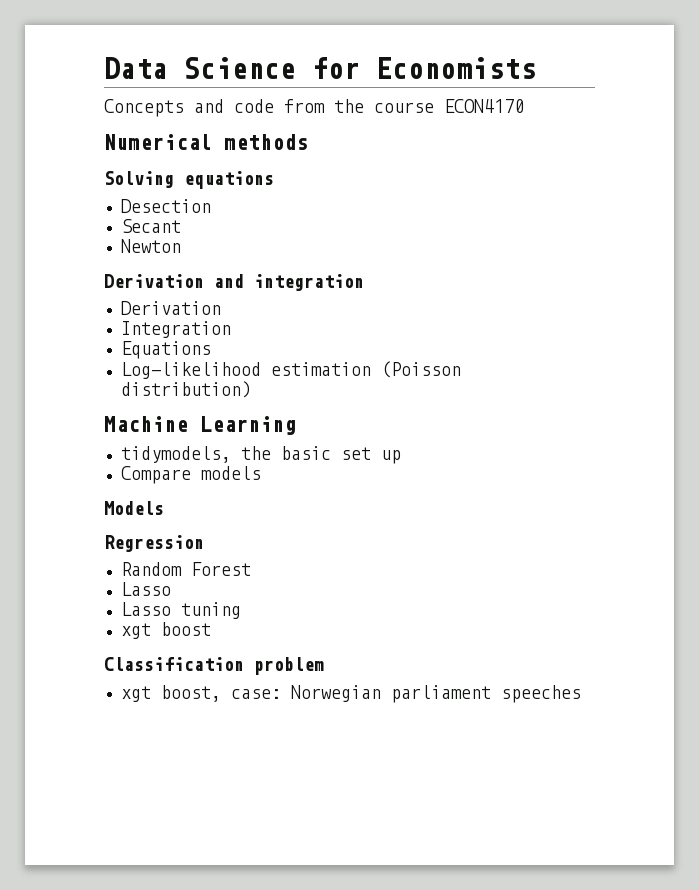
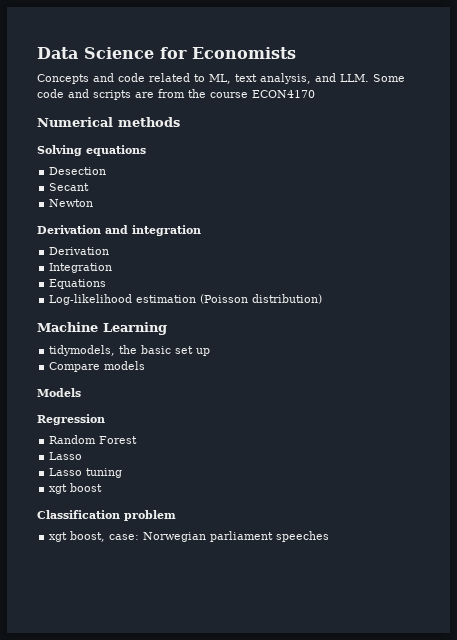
(274, 106) none -> [149,73,405,84] [37,89,154,100] related to ML, text analysis, and LLM. Some code and scripts are

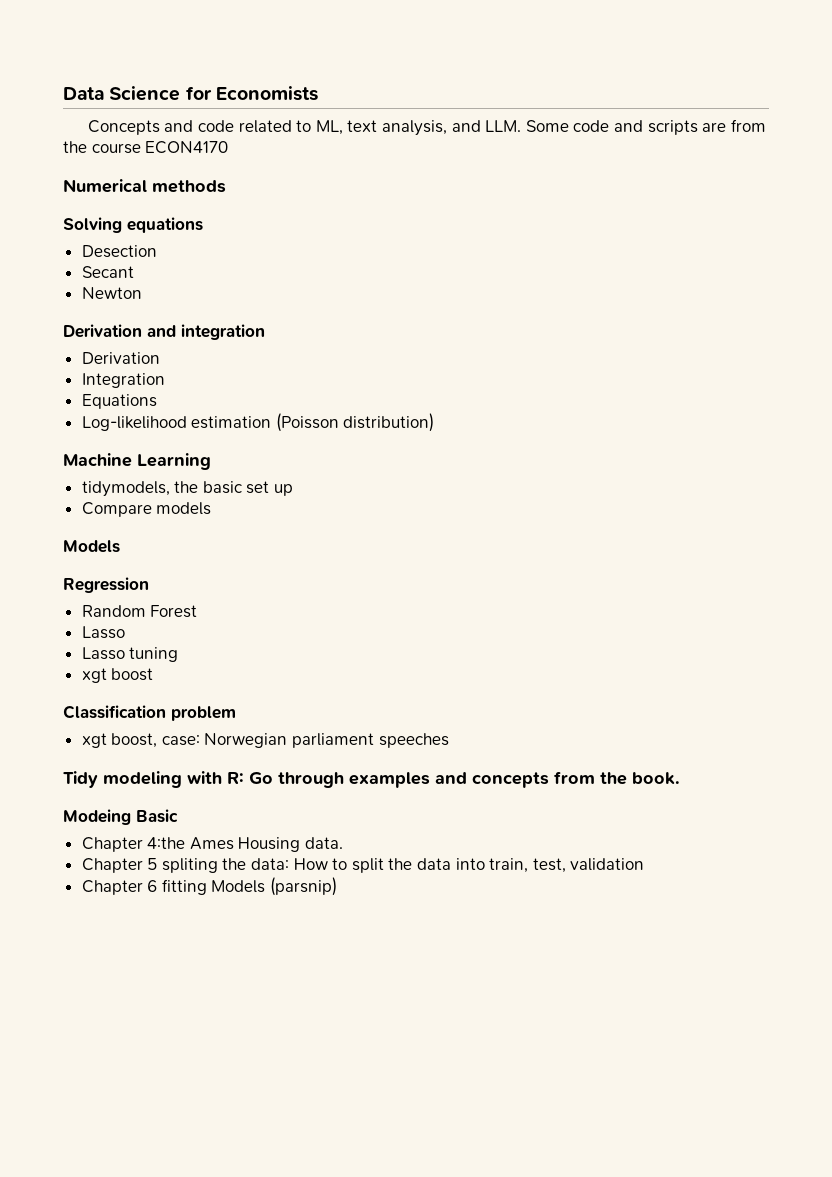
(330, 536) none -> [63,771,680,788] [63,809,178,825] [81,837,344,852] [81,858,645,873] [81,877,338,896] // Tidy modeling with R: Go through examples and concepts from the book. // Modeing Basic // Chapter 4:the Ames Housing data. // Chapter 5 spliting the data: How to split the data into train, test, validation // Chapter 6 fitting Models (parsnip)

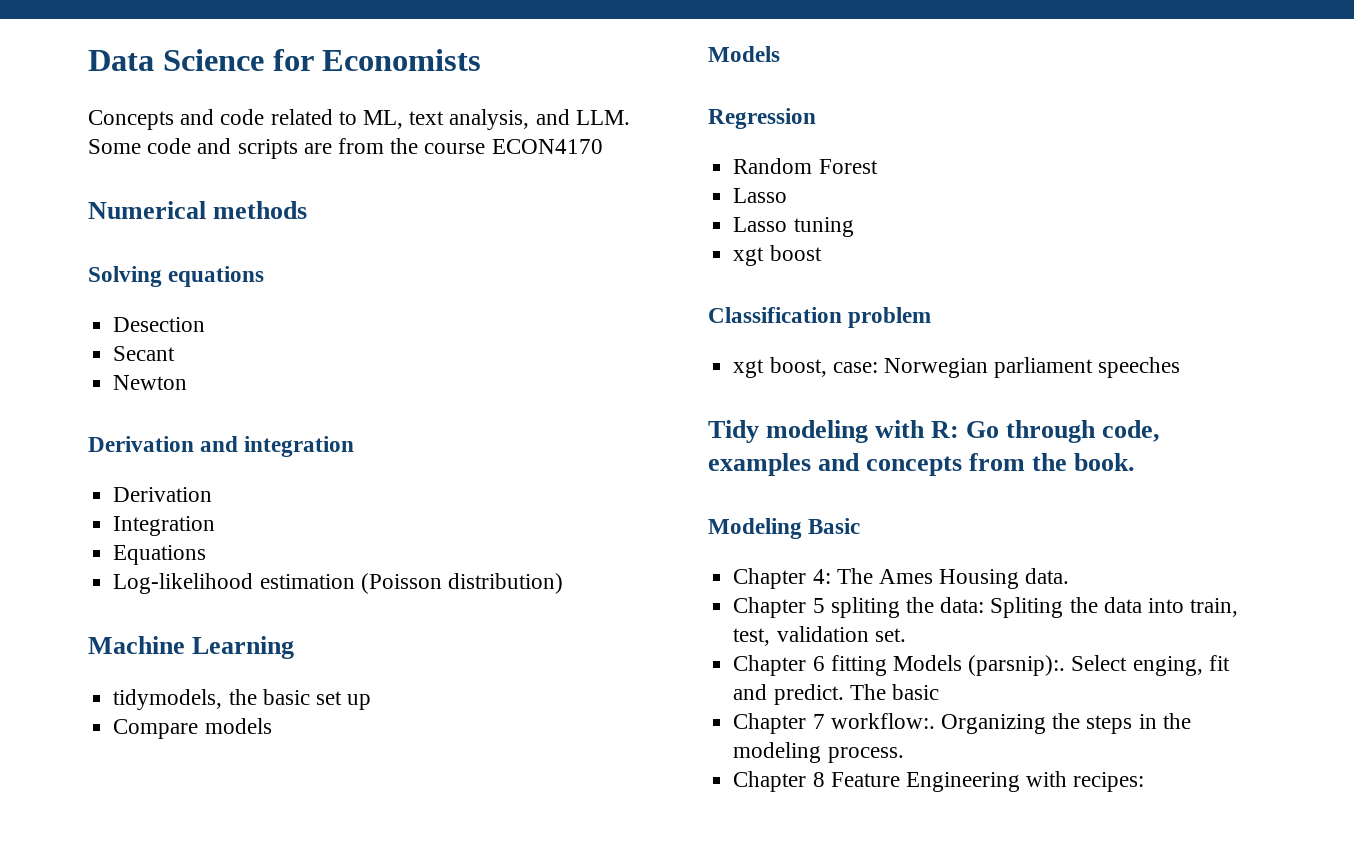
(344, 780) none -> [1102,420,1161,442] code,
[63,809,131,825] Modeing -> [708,518,802,539] Modeling
[147,837,186,849] 4:the -> [812,568,873,584] 4: The
[293,858,384,873] How to split -> [990,597,1064,618] Spliting
(645, 864) none -> [874,628,906,642] set.
[270,877,338,896] (parsnip) -> [968,655,1230,676] [733,684,939,705] [733,713,1191,734] [733,742,904,763] [733,771,1145,792] (parsnip):. Select enging, fit and predict. The basic // Chapter 7 workflow:. Organizing the steps in the modeling process. // Chapter 8 Feature Engineering with recipes:

